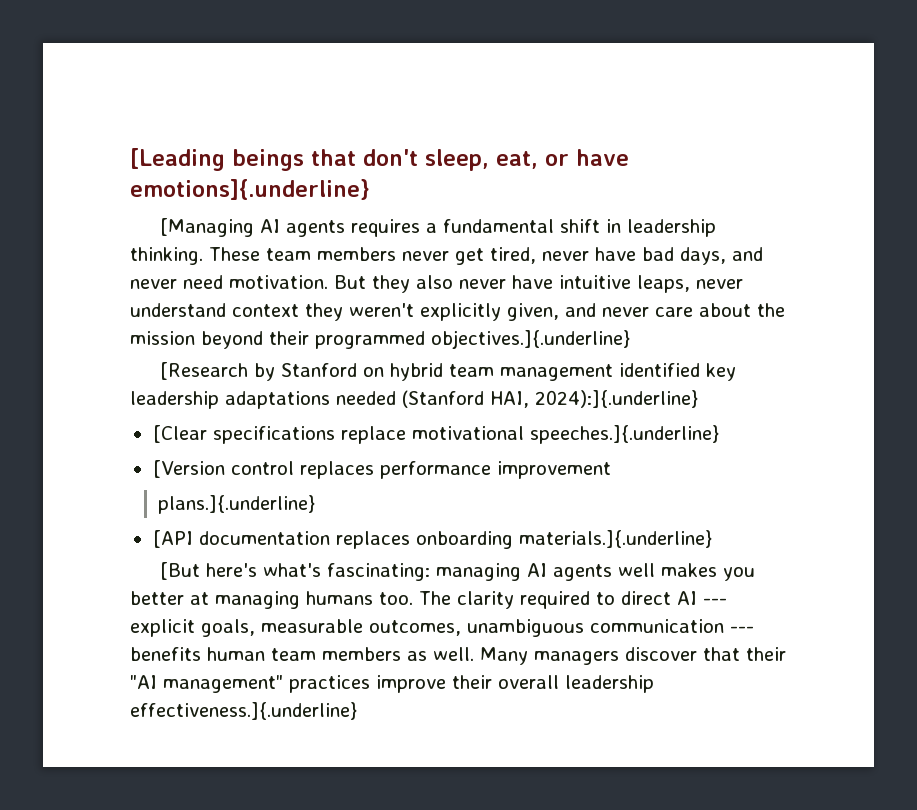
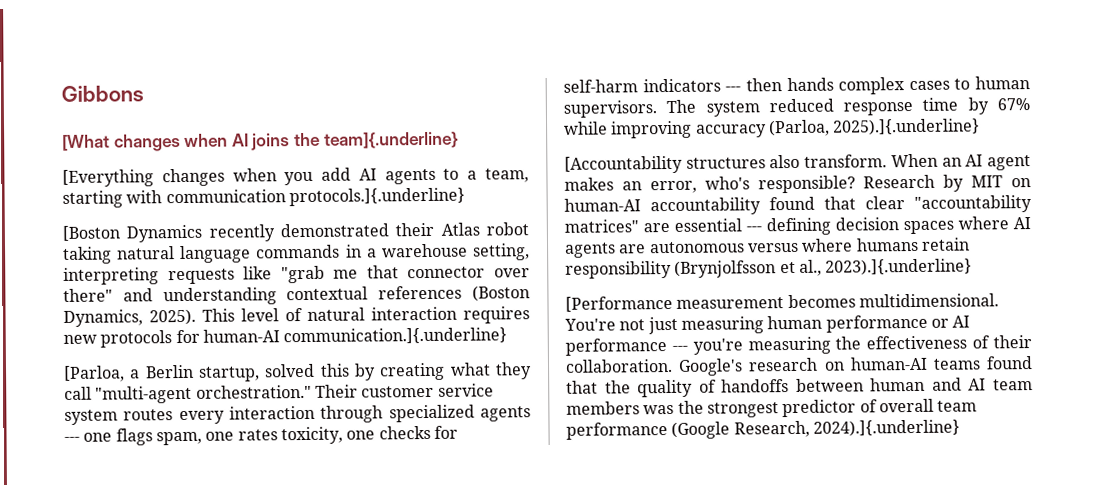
[130,148,629,171] [130,179,370,200] [160,218,717,237] [130,247,763,265] [130,275,743,293] [130,303,785,321] [130,330,630,349] [160,362,737,381] [130,390,698,409] [152,425,719,444] [152,460,611,479] [158,495,316,514] [152,530,712,549] [160,562,756,581] [130,591,727,609] [130,619,754,637] [130,647,786,665] [130,675,654,693] [130,702,357,720] [Leading beings that don't sleep, eat, or have emotions]{.underline} // [Managing AI agents requires a fundamental shift in leadership thinking. These team members never get tired, never have bad days, and never need motivation. But they also never have intuitive leaps, never understand context they weren't explicitly given, and never care about the mission beyond their programmed objectives.]{.underline} // [Research by Stanford on hybrid team management identified key leadership adaptations needed (Stanford HAI, 2024):]{.underline} // [Clear specifications replace motivational speeches.]{.underline} // [Version control replaces performance improvement // plans.]{.underline} // [API documentation replaces onboarding materials.]{.underline} // [But here's what's fascinating: managing AI agents well makes you better at managing humans too. The clarity required to direct AI --- explicit goals, measurable outcomes, unambiguous communication --- benefits human team members as well. Many managers discover that their "AI management" practices improve their overall leadership effectiveness.]{.underline} -> [61,85,144,102] [62,131,459,152] [62,167,529,187] [62,187,465,208] [62,222,529,243] [63,243,531,264] [63,265,530,285] [63,285,530,306] [63,306,530,327] [63,327,508,348] [63,362,532,382] [64,383,494,404] [64,404,531,425] [64,425,458,446] [563,76,1030,95] [563,97,1030,118] [564,118,981,139] [564,153,1031,174] [564,174,1031,194] [564,195,1032,216] [564,216,1031,236] [564,237,970,258] [565,258,973,279] [565,293,999,312] [564,314,971,335] [565,335,1032,356] [565,356,1033,376] [566,377,1033,398] [566,398,978,418] [566,419,960,440] Gibbons // [What changes when AI joins the team]{.underline} // [Everything changes when you add AI agents to a team, starting with communication protocols.]{.underline} // [Boston Dynamics recently demonstrated their Atlas robot taking natural language commands in a warehouse setting, interpreting requests like "grab me that connector over there" and understanding contextual references (Boston Dynamics, 2025). This level of natural interaction requires new protocols for human-AI communication.]{.underline} // [Parloa, a Berlin startup, solved this by creating what they call "multi-agent orchestration." Their customer service system routes every interaction through specialized agents --- one flags spam, one rates toxicity, one checks for self-harm indicators --- then hands complex cases to human supervisors. The system reduced response time by 67% while improving accuracy (Parloa, 2025).]{.underline} // [Accountability structures also transform. When an AI agent makes an error, who's responsible? Research by MIT on human-AI accountability found that clear "accountability matrices" are essential --- defining decision spaces where AI agents are autonomous versus where humans retain responsibility (Brynjolfsson et al., 2023).]{.underline} // [Performance measurement becomes multidimensional. You're not just measuring human performance or AI performance --- you're measuring the effectiveness of their collaboration. Google's research on human-AI teams found that the quality of handoffs between human and AI team members was the strongest predictor of overall team performance (Google Research, 2024).]{.underline}

